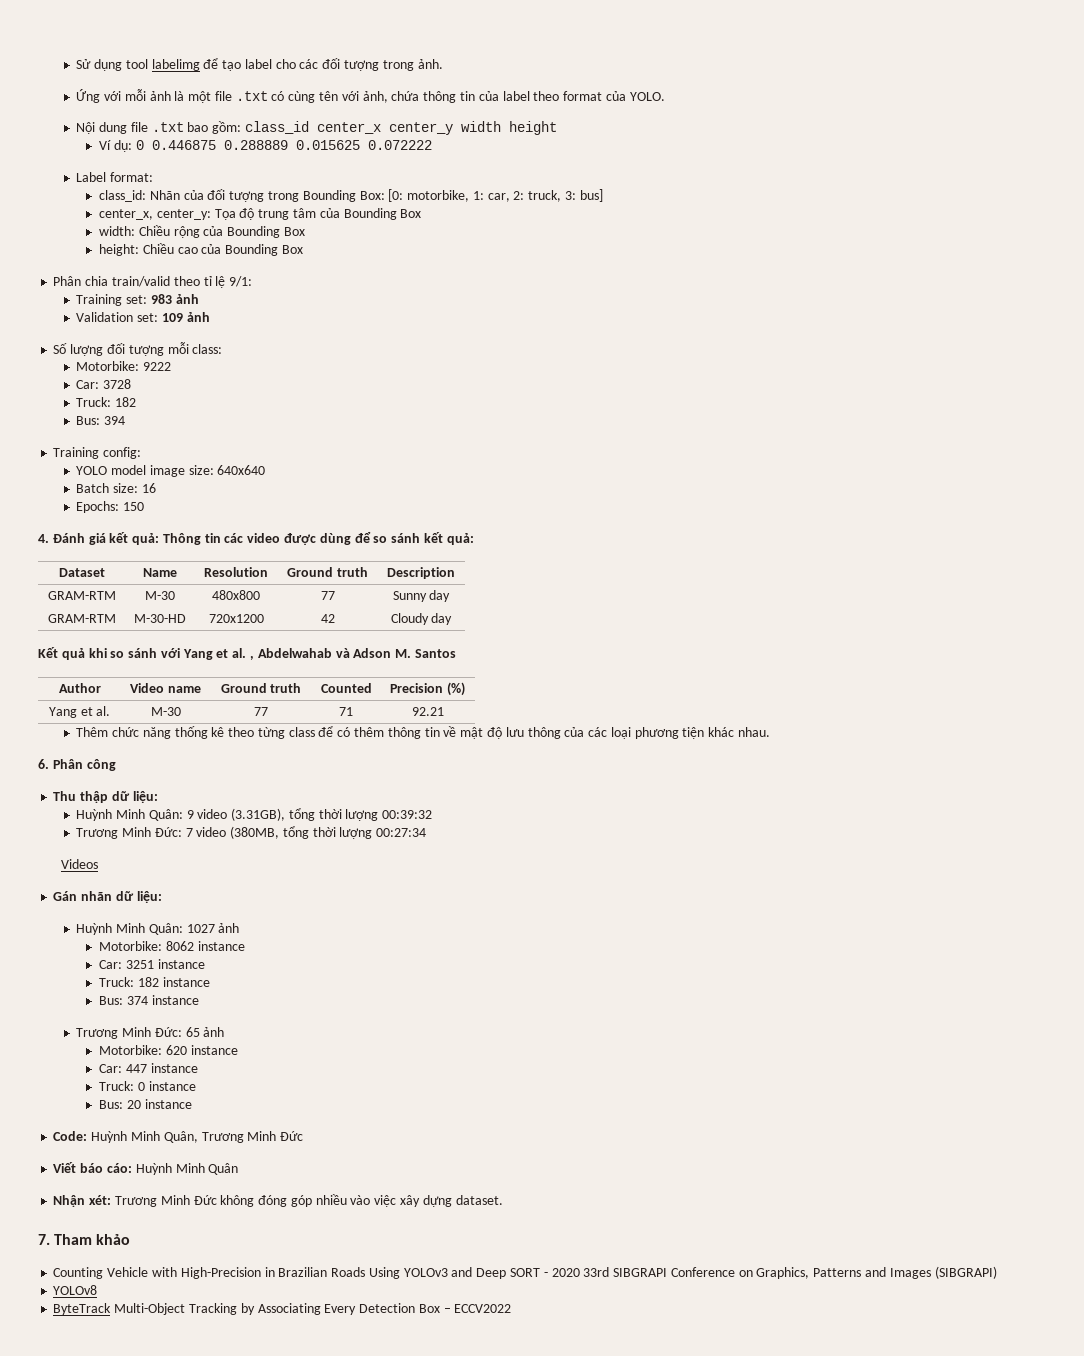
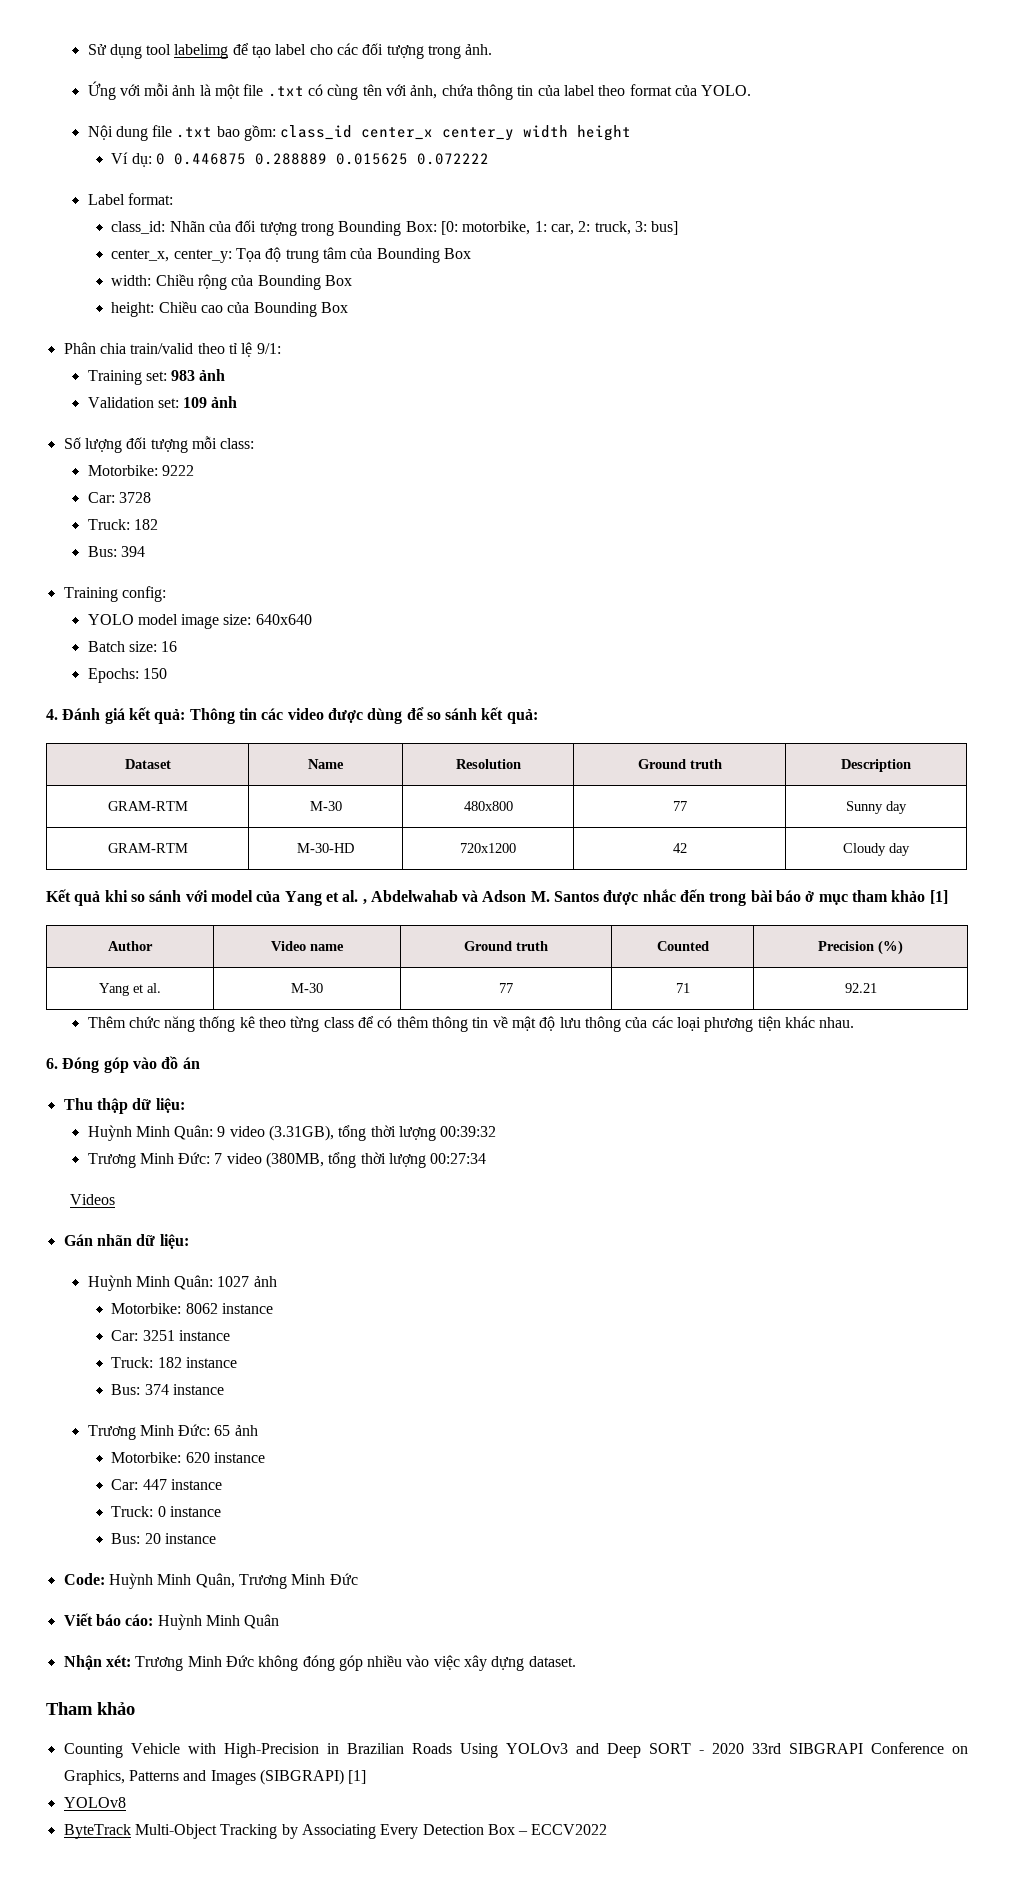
(180, 653) none -> [210,890,281,902] model của
(456, 653) none -> [603,889,948,906] được nhắc đến trong bài báo ở mục tham khảo [1]
[52,759,116,771] Phân công -> [62,1056,200,1073] Đóng góp vào đồ án
[38,1234,50,1245] 7. -> (576, 1661) none
(997, 1272) none -> [348,1770,367,1784] [1]

